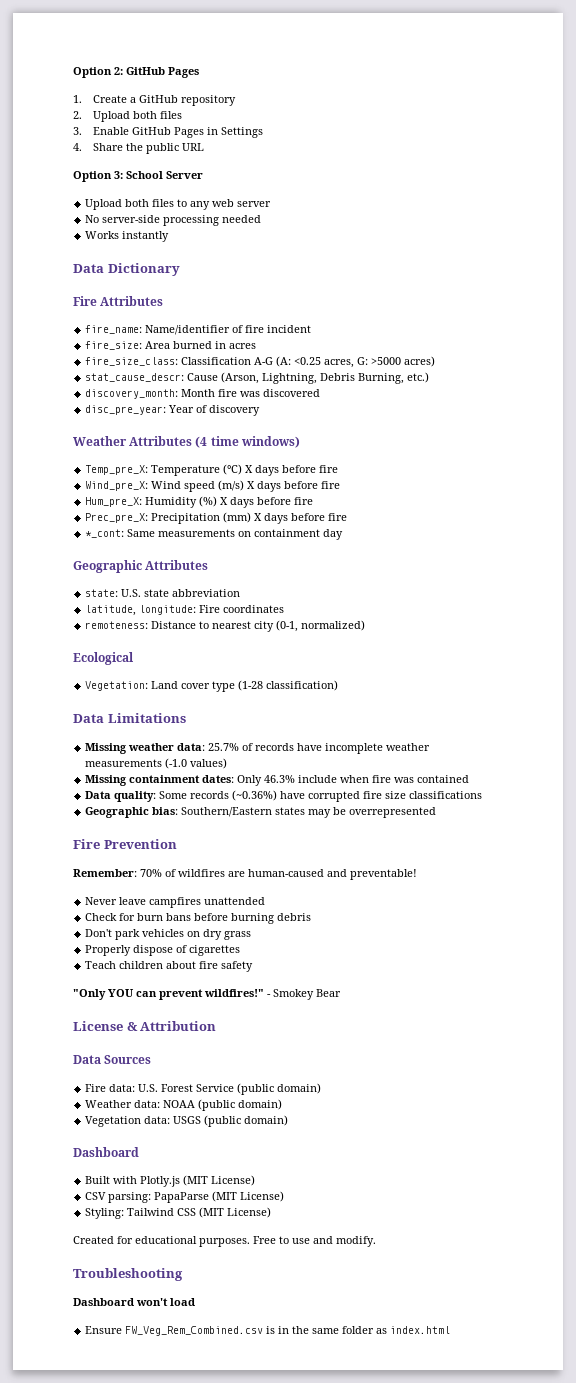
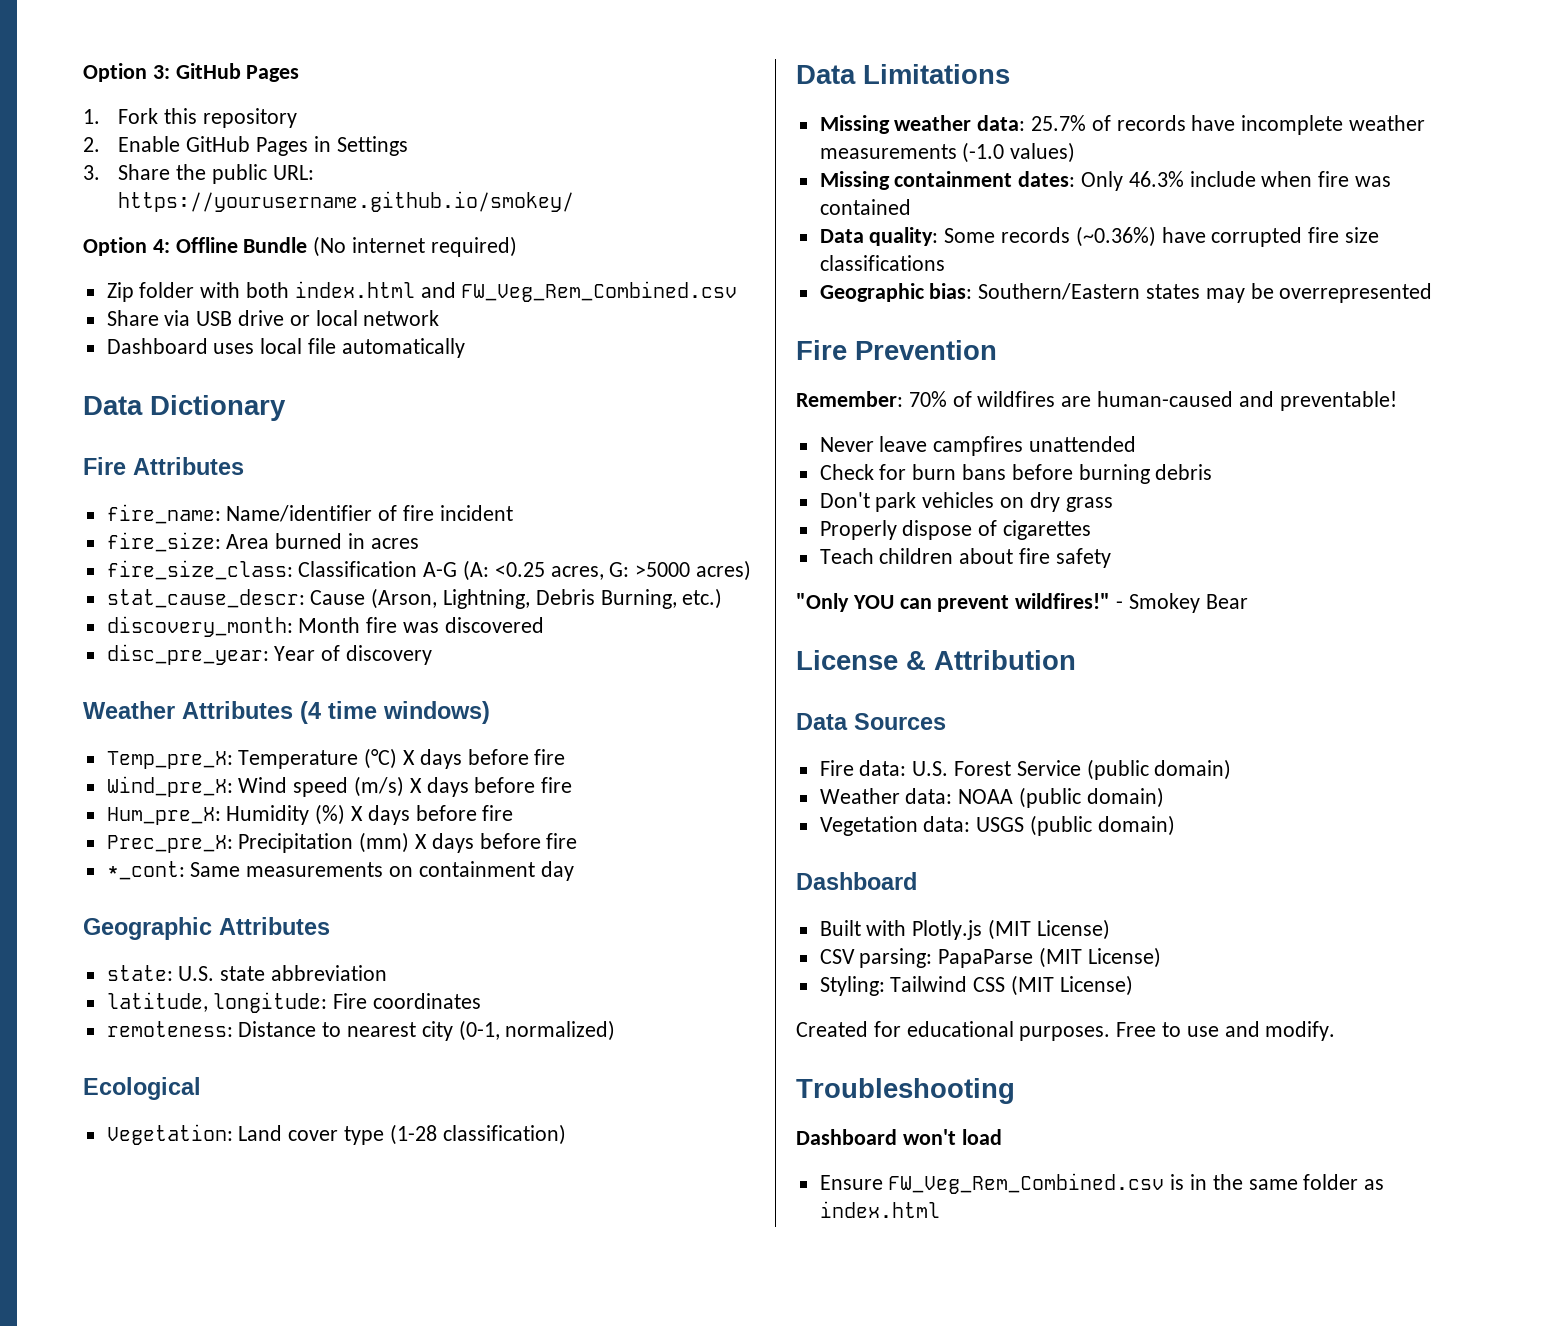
[73,67,123,78] Option 2: -> [83,63,170,82] Option 3:
[92,95,236,106] [73,111,182,122] [73,127,82,135] Create a GitHub repository // 2. Upload both files // 3. -> [118,108,298,128] [83,137,100,152] Fork this repository // 2.
[73,143,82,151] 4. -> [83,165,100,180] 3.
[181,143,204,151] [73,171,203,182] [85,199,272,210] [85,215,262,226] [85,231,170,242] URL // Option 3: School Server // Upload both files to any web server // No server-side processing needed // Works instantly -> [272,165,314,180] [118,191,575,212] [83,236,517,257] [106,281,738,302] [106,310,440,326] [106,338,465,358] URL: https://yourusername.github.io/smokey/ // Option 4: Offline Bundle (No internet required) // Zip folder with both index.html and FW_Veg_Rem_Combined.csv // Share via USB drive or local network // Dashboard uses local file automatically

